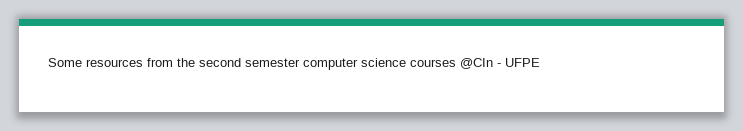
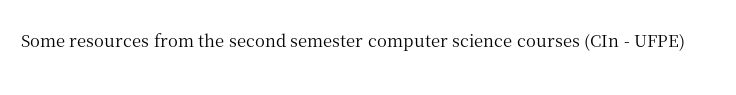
[460,58,540,69] @CIn - UFPE -> [584,33,686,51] (CIn - UFPE)

